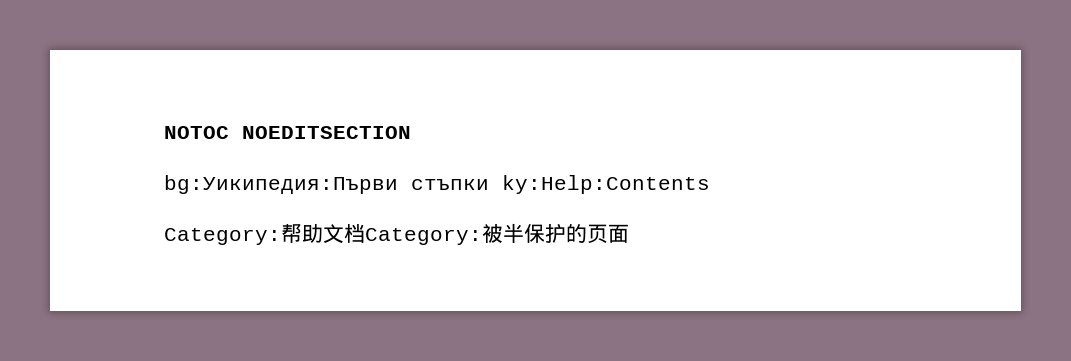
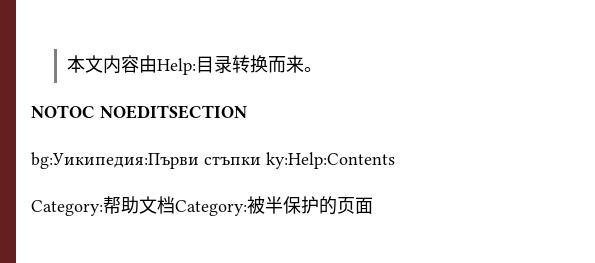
(164, 132) none -> [66,55,322,75] 本文内容由Help:目录转换而来。 //

